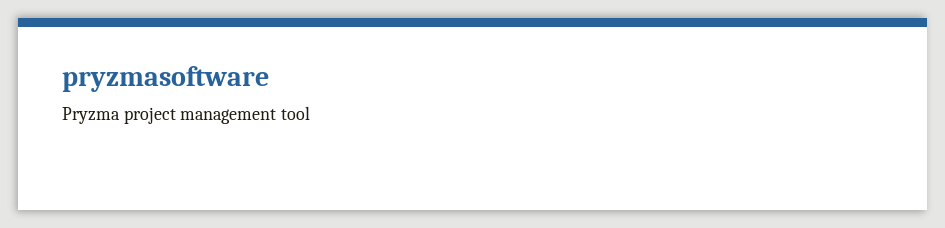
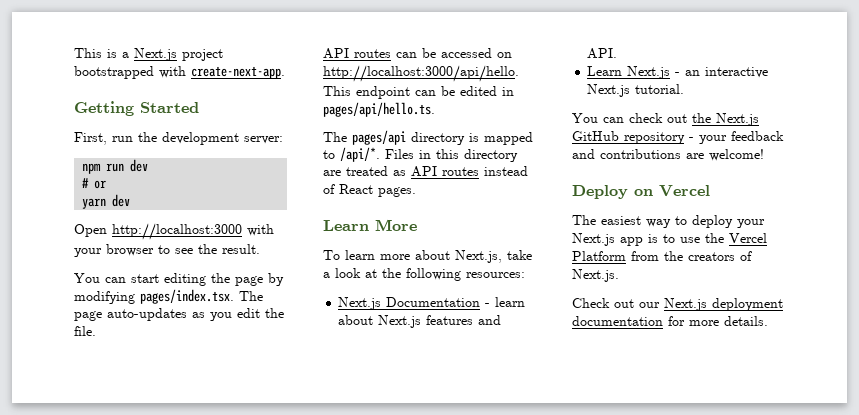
[62,66,269,92] [62,106,311,124] pryzmasoftware // Pryzma project management tool -> [74,48,223,61] [74,66,285,79] [74,101,199,116] [74,132,283,145] [82,159,149,174] [82,178,107,189] [82,194,131,209] [74,223,274,240] [74,244,260,257] [74,273,284,286] [74,289,263,304] [74,308,284,321] [74,326,96,336] [323,48,512,59] [323,65,519,82] [323,86,514,99] [323,102,435,117] [323,130,533,145] [323,147,518,162] [323,166,528,177] [323,184,416,197] [323,219,417,231] [323,250,532,263] [323,268,525,281] [338,297,526,310] [338,315,502,328] [587,48,618,59] [587,66,769,79] [587,84,685,97] [572,113,759,126] [572,131,784,144] [572,149,764,161] [572,185,710,199] [572,215,765,228] [572,233,767,246] [572,251,752,261] [572,269,619,282] [572,298,783,311] [572,316,768,326] This is a Next.js project bootstrapped with create-next-app. // Getting Started // First, run the development server: // npm run dev // # or // yarn dev // Open http://localhost:3000 with your browser to see the result. // You can start editing the page by modifying pages/index.tsx. The page auto-updates as you edit the file. // API routes can be accessed on http://localhost:3000/api/hello. This endpoint can be edited in pages/api/hello.ts. // The pages/api directory is mapped to /api/*. Files in this directory are treated as API routes instead of React pages. // Learn More // To learn more about Next.js, take a look at the following resources: // Next.js Documentation - learn about Next.js features and API. // Learn Next.js - an interactive Next.js tutorial. // You can check out the Next.js GitHub repository - your feedback and contributions are welcome! // Deploy on Vercel // The easiest way to deploy your Next.js app is to use the Vercel Platform from the creators of Next.js. // Check out our Next.js deployment documentation for more details.

